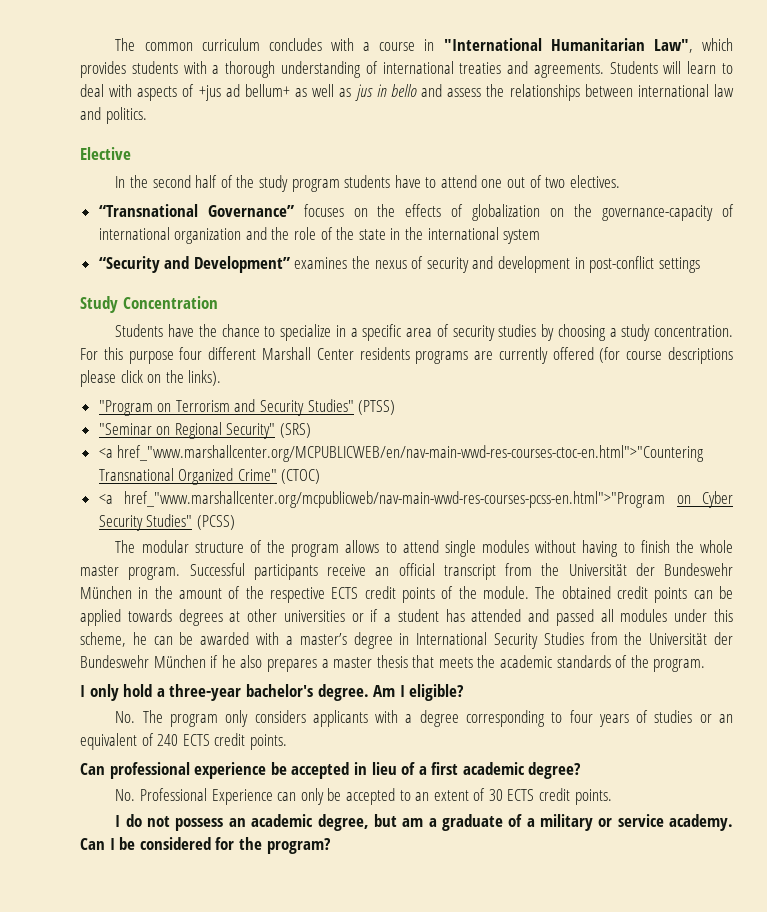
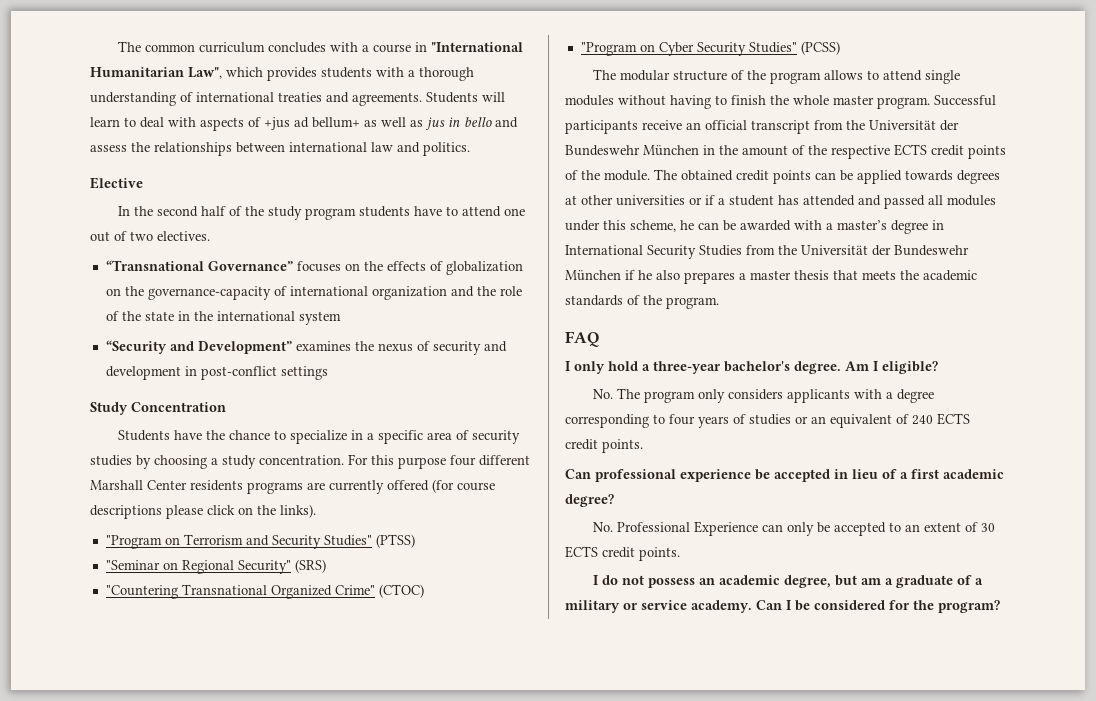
[98,445,705,462] <a href_"www.marshallcenter.org/MCPUBLICWEB/en/nav-main-wwd-res-courses-ctoc-en.html">"Countering -> [105,585,178,599] "Countering
[98,491,666,508] <a href_"www.marshallcenter.org/mcpublicweb/nav-main-wwd-res-courses-pcss-en.html">"Program -> [580,42,637,56] "Program
(706, 665) none -> [565,331,599,347] // FAQ

